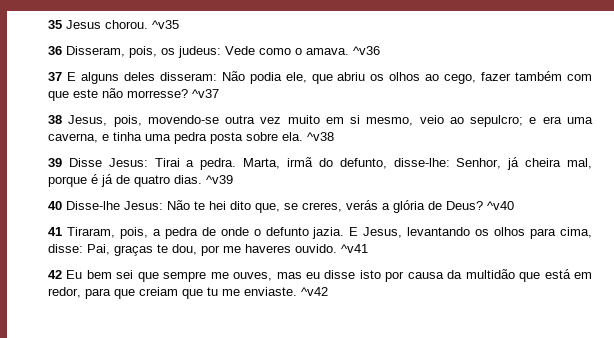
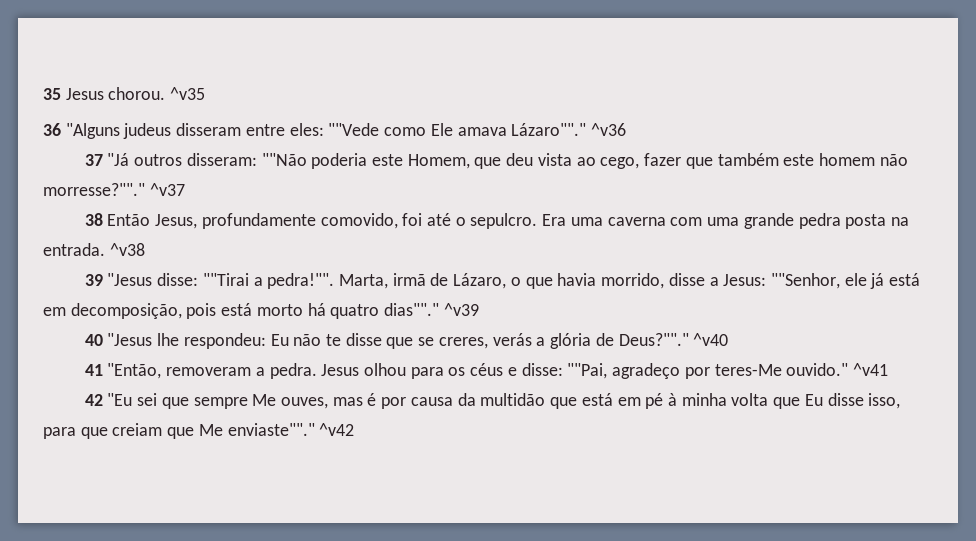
[66,46,380,58] [48,71,592,84] [48,88,219,101] [48,115,593,127] [48,132,334,144] [48,157,592,170] [48,174,233,187] [48,200,280,213] Disseram, pois, os judeus: Vede como o amava. ^v36 // 37 E alguns deles disseram: Não podia ele, que abriu os olhos ao cego, fazer também com que este não morresse? ^v37 // 38 Jesus, pois, movendo-se outra vez muito em si mesmo, veio ao sepulcro; e era uma caverna, e tinha uma pedra posta sobre ela. ^v38 // 39 Disse Jesus: Tirai a pedra. Marta, irmã do defunto, disse-lhe: Senhor, já cheira mal, porque é já de quatro dias. ^v39 // 40 Disse-lhe Jesus: Não te hei dito que, -> [65,123,626,139] [84,153,908,169] [43,183,185,196] [84,213,909,229] [43,243,145,256] [84,273,921,289] [43,303,479,319] [84,333,414,349] "Alguns judeus disseram entre eles: ""Vede como Ele amava Lázaro""." ^v36 // 37 "Já outros disseram: ""Não poderia este Homem, que deu vista ao cego, fazer que também este homem não morresse?""." ^v37 // 38 Então Jesus, profundamente comovido, foi até o sepulcro. Era uma caverna com uma grande pedra posta na entrada. ^v38 // 39 "Jesus disse: ""Tirai a pedra!"". Marta, irmã de Lázaro, o que havia morrido, disse a Jesus: ""Senhor, ele já está em decomposição, pois está morto há quatro dias""." ^v39 // 40 "Jesus lhe respondeu: Eu não te disse que
[446,201,483,210] Deus? -> [618,333,689,346] Deus?""."
[66,227,592,239] [48,244,337,256] Tiraram, pois, a pedra de onde o defunto jazia. E Jesus, levantando os olhos para cima, disse: Pai, graças te dou, por me haveres ouvido. -> [107,363,849,379] "Então, removeram a pedra. Jesus olhou para os céus e disse: ""Pai, agradeço por teres-Me ouvido."
[66,270,112,279] Eu bem -> [107,393,133,406] "Eu
[210,272,229,279] me -> [252,394,277,406] Me
[306,270,381,279] eu disse isto -> [367,393,377,406] é
[48,287,81,298] redor, -> [645,393,901,409] pé à minha volta que Eu disse isso,
[207,287,297,296] tu me enviaste. -> [198,423,315,436] Me enviaste""."

